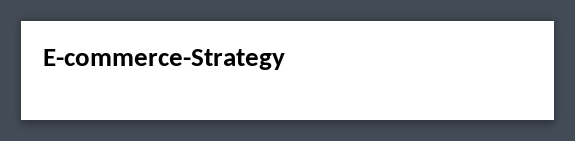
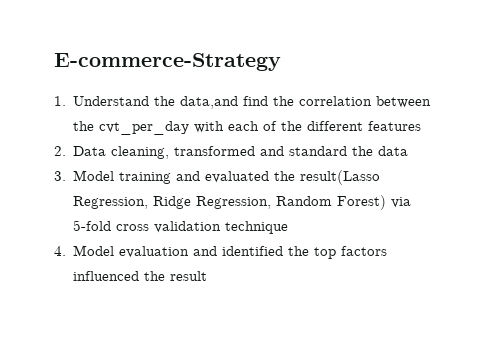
(285, 59) none -> [54,96,432,109] [73,121,422,135] [54,146,409,159] [54,170,381,185] [73,195,412,210] [73,220,289,234] [54,245,388,259] [73,271,208,281] // 1. Understand the data,and find the correlation between the cvt_per_day with each of the different features // 2. Data cleaning, transformed and standard the data // 3. Model training and evaluated the result(Lasso Regression, Ridge Regression, Random Forest) via 5-fold cross validation technique // 4. Model evaluation and identified the top factors influenced the result

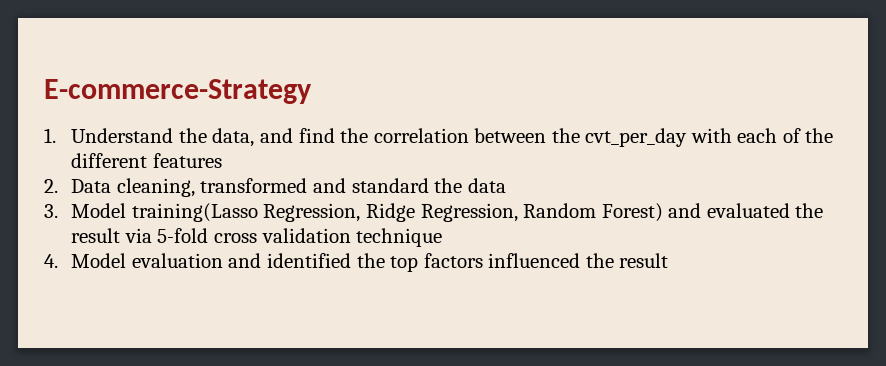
[180,96,239,109] data,and -> [212,128,294,147] data, and
[119,170,381,185] training and evaluated the result(Lasso -> [131,203,258,222] training(Lasso
(387, 202) none -> [668,203,824,218] [71,228,121,243] and evaluated the result

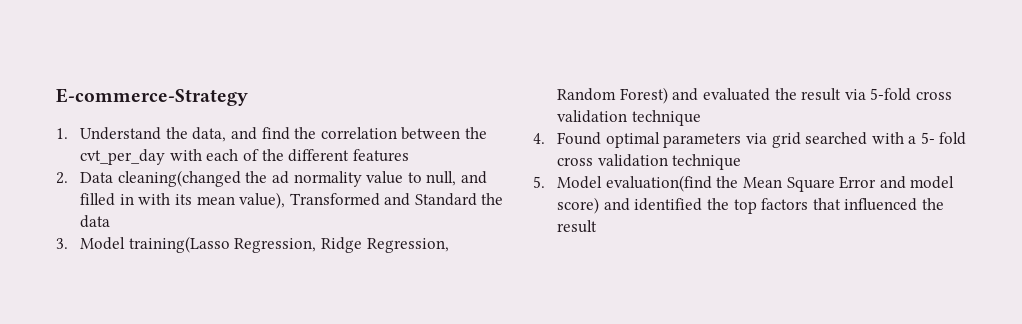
[116,178,429,197] cleaning, transformed and standard -> [117,170,487,187] [80,192,477,209] cleaning(changed the ad normality value to null, and filled in with its mean value), Transformed and Standard
[71,253,223,268] Model evaluation -> [557,132,967,148] [557,154,742,170] [533,175,955,192] [557,197,600,214] Found optimal parameters via grid searched with a 5- fold cross validation technique // 5. Model evaluation(find the Mean Square Error and model score)
(483, 260) none -> [812,198,841,210] that

